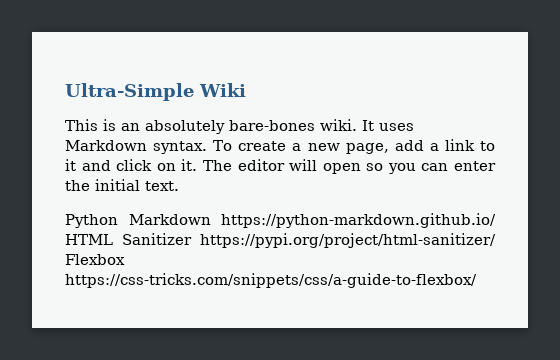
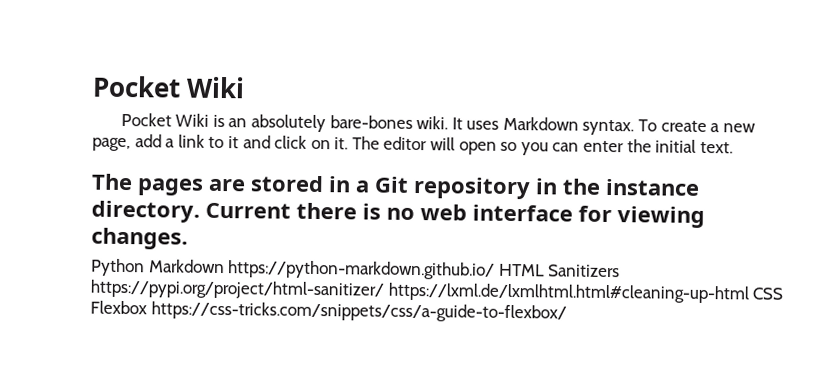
[65,83,194,101] Ultra-Simple -> [92,75,181,98] Pocket
[65,119,98,131] This -> [120,112,210,127] Pocket Wiki
(179, 186) none -> [91,173,700,200] [91,200,705,228] [91,227,188,250] // The pages are stored in a Git repository in the instance directory. Current there is no web interface for viewing changes.
[122,233,496,248] Sanitizer https://pypi.org/project/html-sanitizer/ -> [548,264,621,278] [90,279,784,304] Sanitizers https://pypi.org/project/html-sanitizer/ https://lxml.de/lxmlhtml.html#cleaning-up-html CSS

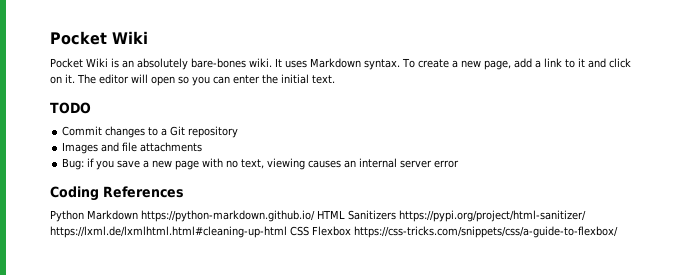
[91,173,700,200] [91,200,705,228] [91,227,188,250] The pages are stored in a Git repository in the instance directory. Current there is no web interface for viewing changes. -> [50,102,91,114] [62,126,239,138] [62,142,203,154] [62,158,460,170] [50,186,184,201] TODO // Commit changes to a Git repository // Images and file attachments // Bug: if you save a new page with no text, viewing causes an internal server error // Coding References

